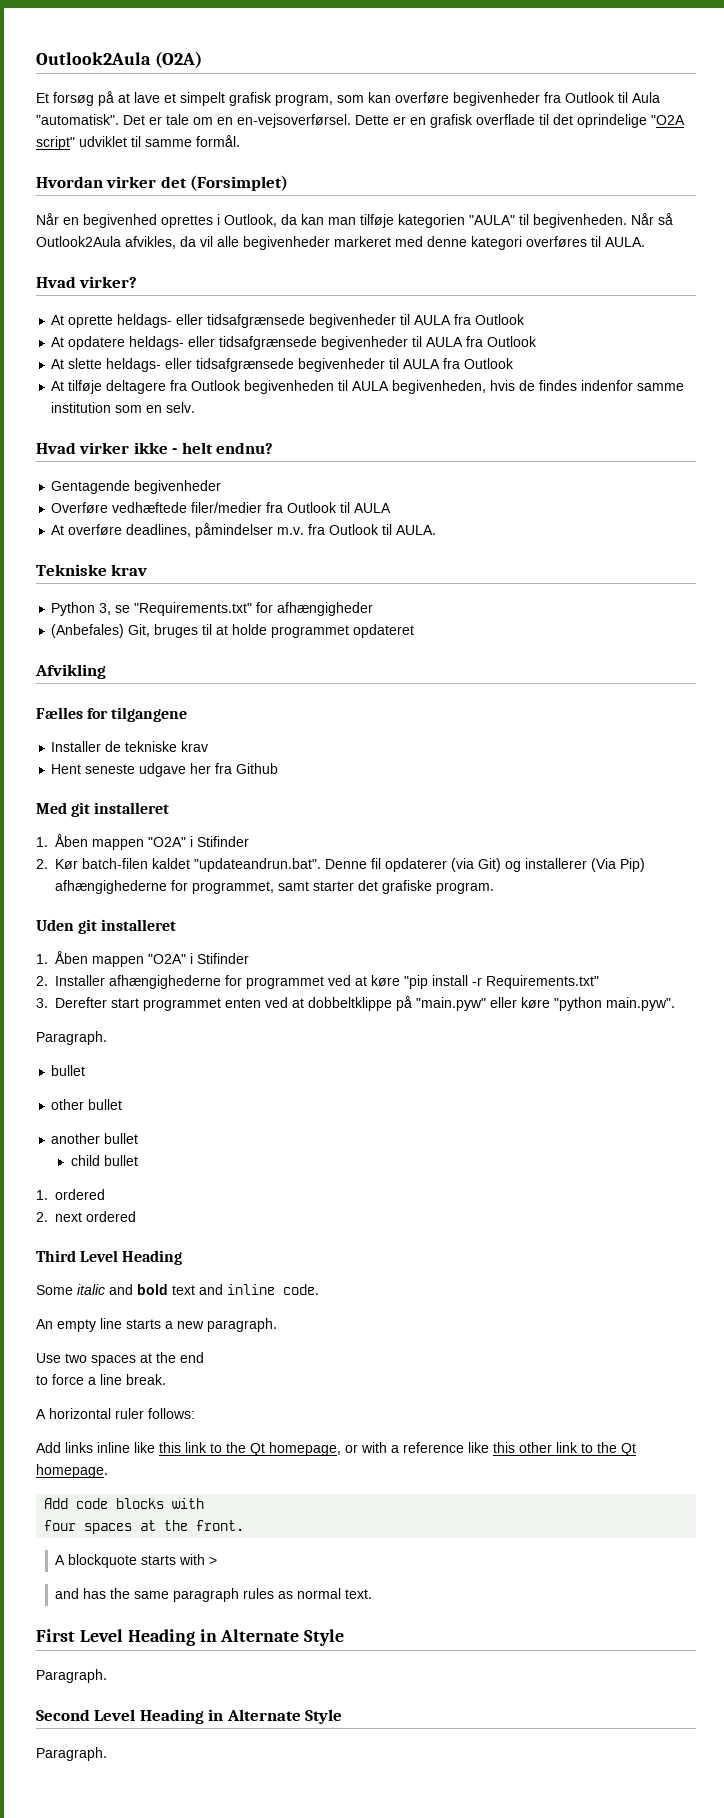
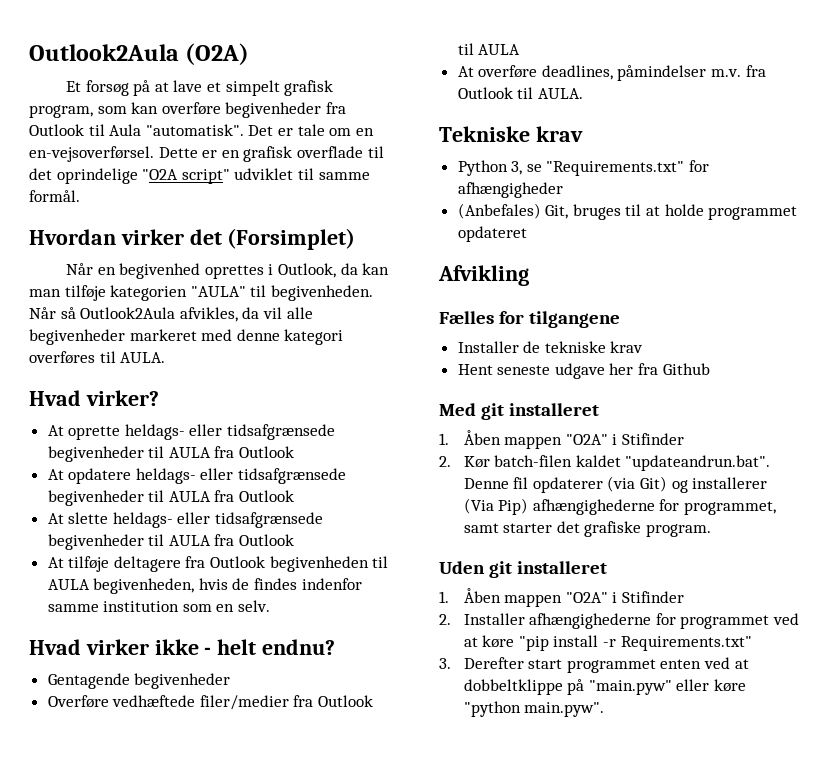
[36,1031,107,1045] [51,1065,86,1076] [51,1099,123,1110] [51,1133,139,1144] [70,1155,138,1166] [36,1189,106,1200] [36,1211,137,1222] [36,1250,183,1265] [36,1284,319,1295] [36,1318,277,1332] [36,1352,204,1366] [36,1374,166,1385] [36,1408,195,1419] [36,1442,636,1456] [36,1464,108,1478] [44,1498,205,1509] [44,1520,245,1534] [55,1554,218,1568] [55,1588,373,1602] [36,1629,345,1646] [36,1669,107,1683] [36,1709,343,1724] [36,1747,107,1761] // Paragraph. // bullet // other bullet // another bullet // child bullet // 1. ordered // 2. next ordered // Third Level Heading // Some italic and bold text and inline code. // An empty line starts a new paragraph. // Use two spaces at the end // to force a line break. // A horizontal ruler follows: // Add links inline like this link to the Qt homepage, or with a reference like this other link to the Qt homepage. // Add code blocks with // four spaces at the front. // A blockquote starts with > // and has the same paragraph rules as normal text. // First Level Heading in Alternate Style // Paragraph. // Second Level Heading in Alternate Style // Paragraph. -> (605, 709) none

